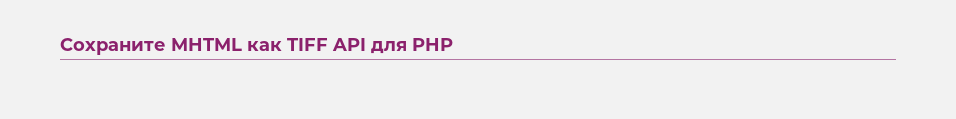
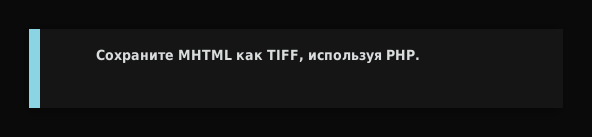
[287,38,453,54] TIFF API для PHP -> [267,49,420,64] TIFF, используя PHP.

